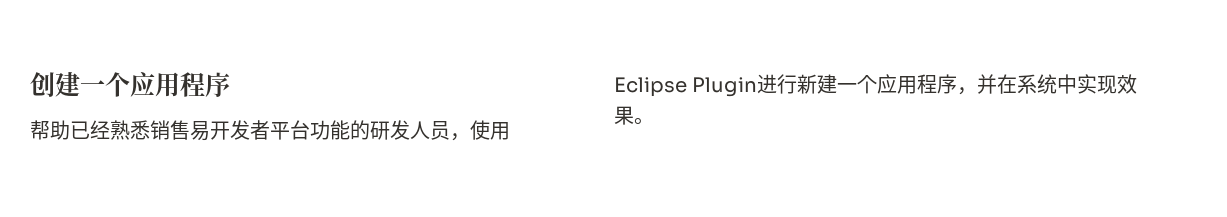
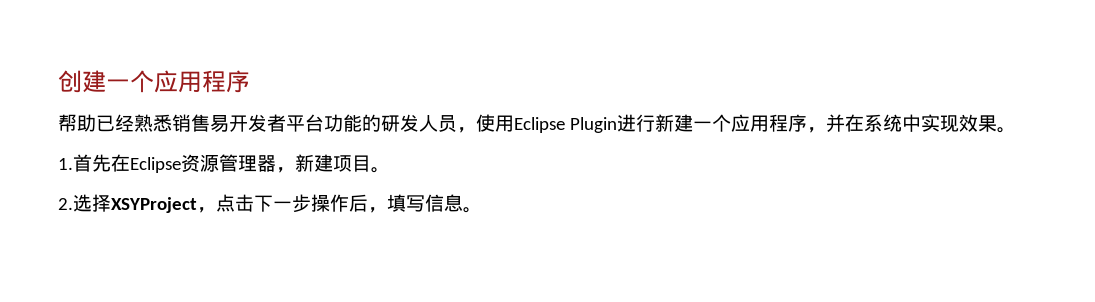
(654, 121) none -> [58,154,390,173] [58,194,482,213] // 1.首先在Eclipse资源管理器，新建项目。 // 2.选择XSYProject，点击下一步操作后，填写信息。

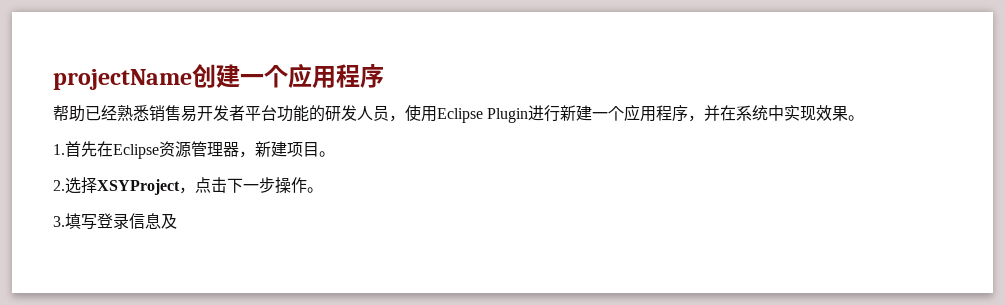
(58, 81) none -> [53,69,192,90] projectName
[349,194,482,213] 后，填写信息。 -> [307,187,323,193] [53,213,177,230] 。 // 3.填写登录信息及

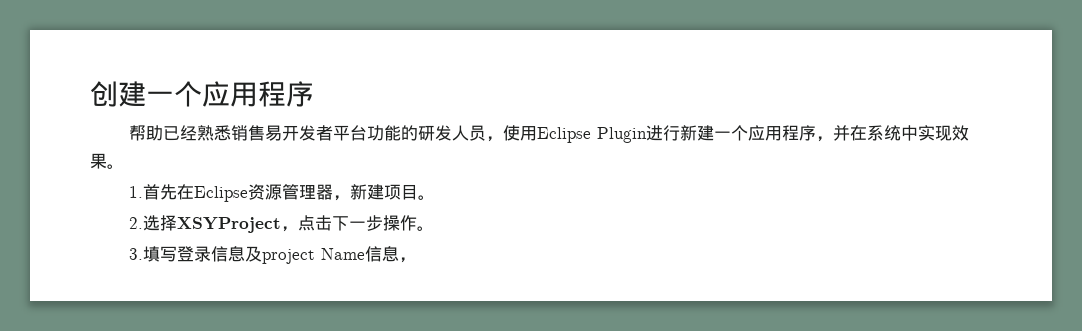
[53,69,192,90] projectName -> (90, 94) none
(177, 221) none -> [261,246,416,264] project Name信息，

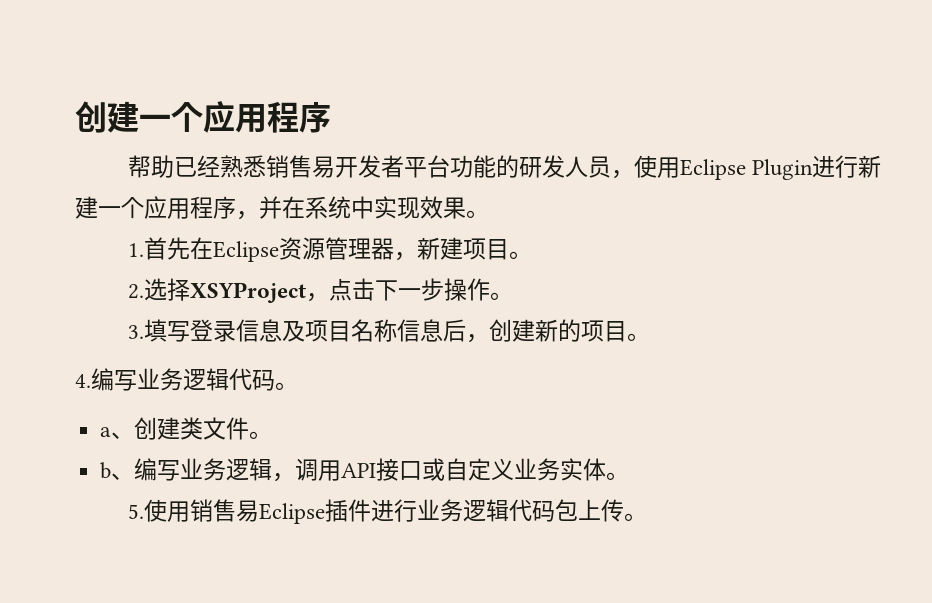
[261,246,416,264] project Name信息， -> [304,319,650,343] [75,368,298,391] [100,417,273,440] [100,458,630,482] [127,499,647,524] 项目名称信息后，创建新的项目。 // 4.编写业务逻辑代码。 // a、创建类文件。 // b、编写业务逻辑，调用API接口或自定义业务实体。 // 5.使用销售易Eclipse插件进行业务逻辑代码包上传。

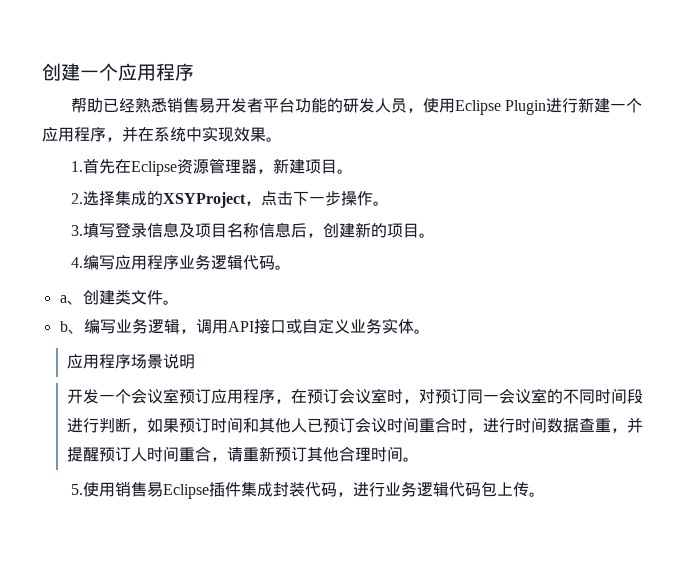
(190, 289) none -> [114,191,163,206] 集成的
(137, 380) none -> [114,255,179,270] 应用程序
(630, 476) none -> [67,353,196,369] [67,388,644,404] [67,417,644,433] [67,446,420,462] // 应用程序场景说明 // 开发一个会议室预订应用程序，在预订会议室时，对预订同一会议室的不同时间段进行判断，如果预订时间和其他人已预订会议时间重合时，进行时间数据查重，并提醒预订人时间重合，请重新预订其他合理时间。
(371, 510) none -> [240,482,353,497] 集成封装代码，

